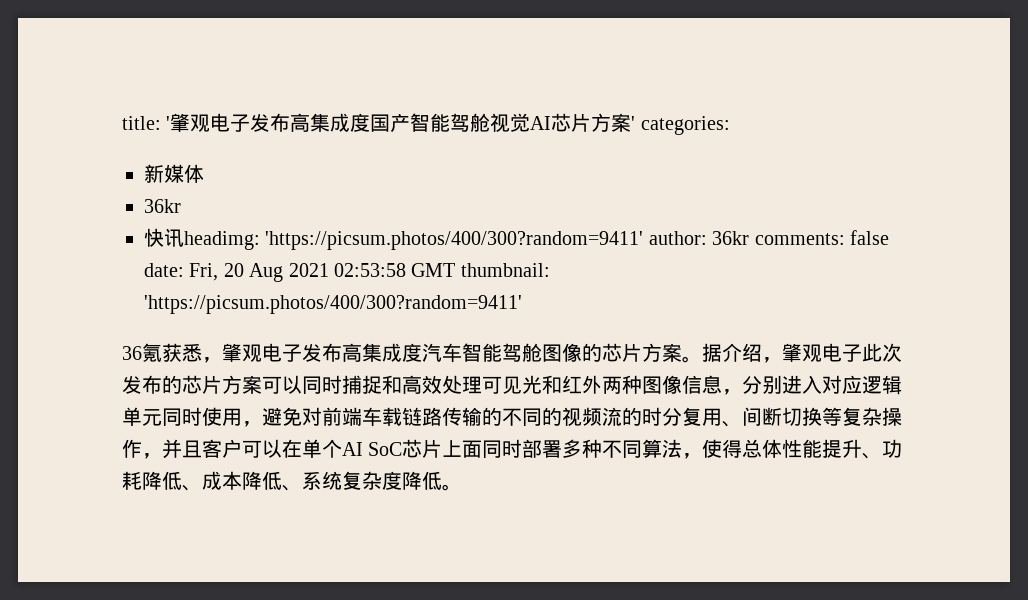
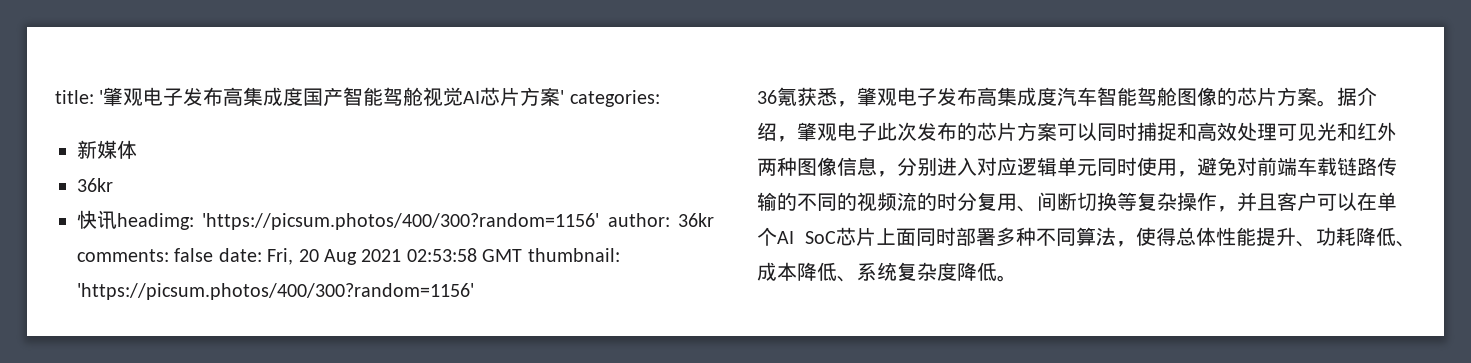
[265,231,644,250] 'https://picsum.photos/400/300?random=9411' -> [202,213,600,230] 'https://picsum.photos/400/300?random=1156'
[144,295,522,314] 'https://picsum.photos/400/300?random=9411' -> [77,283,474,300] 'https://picsum.photos/400/300?random=1156'

